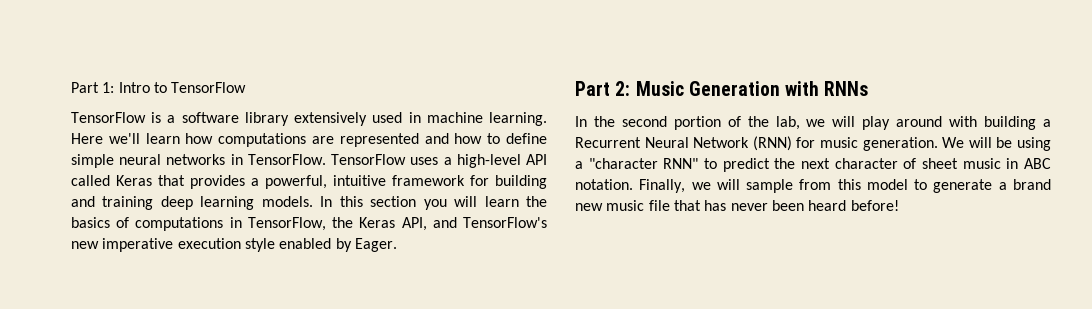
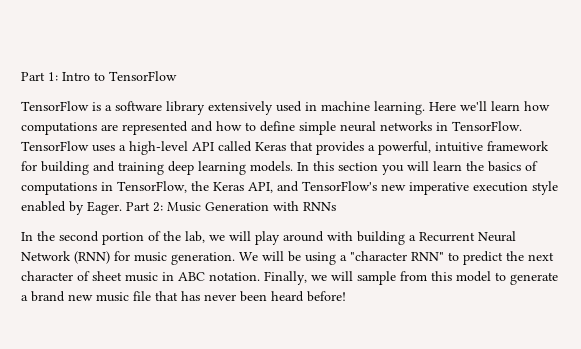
(397, 245) // -> (122, 208) none

